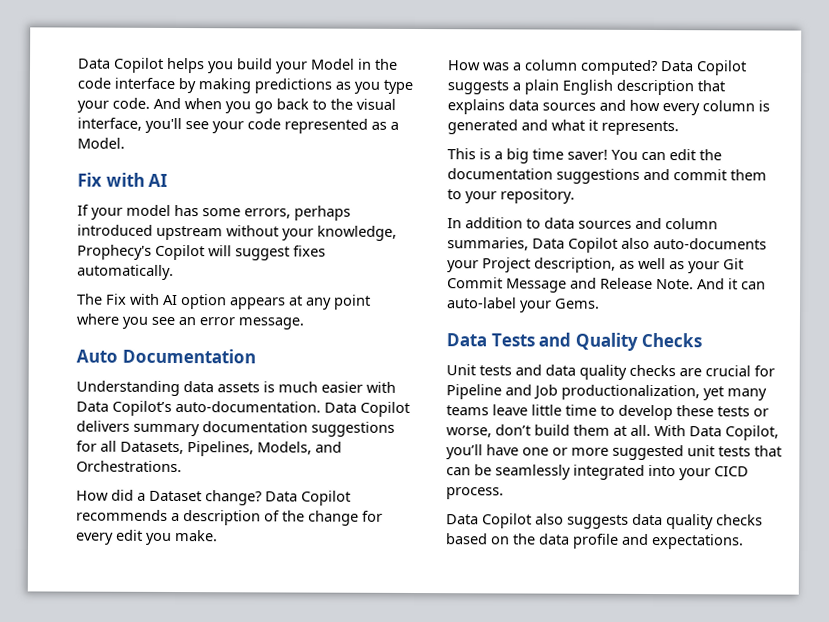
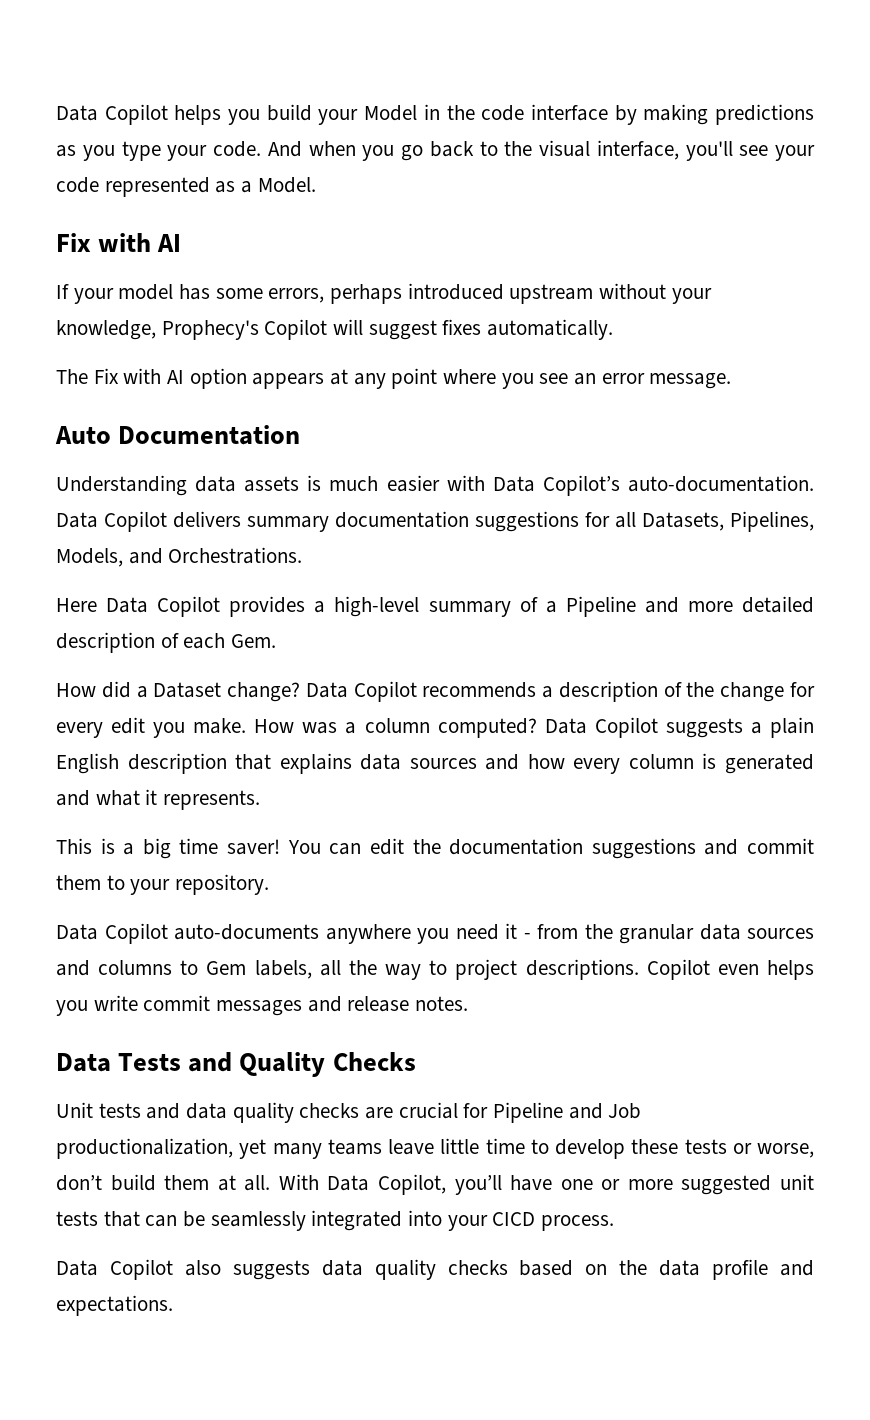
(182, 466) none -> [56,596,815,617] [56,632,277,653] // Here Data Copilot provides a high-level summary of a Pipeline and more detailed description of each Gem.
(218, 535) // -> (247, 726) none
[447,217,718,230] [447,237,767,253] [447,257,744,274] [447,277,766,293] [447,297,600,313] In addition to data sources and column summaries, Data Copilot also auto-documents your Project description, as well as your Git Commit Message and Release Note. And it can auto-label your Gems. -> [56,923,814,944] [56,959,814,980] [56,995,469,1016] Data Copilot auto-documents anywhere you need it - from the granular data sources and columns to Gem labels, all the way to project descriptions. Copilot even helps you write commit messages and release notes.

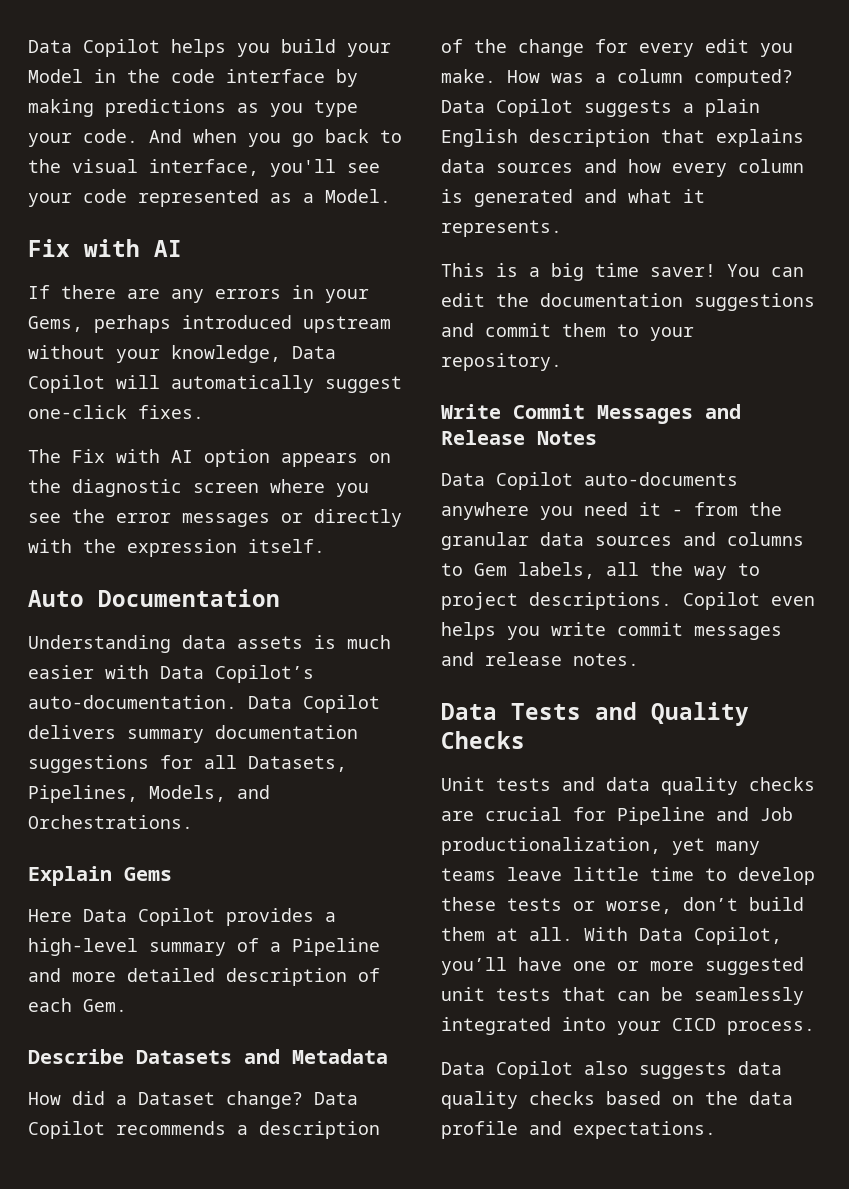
[73,284,325,304] your model has some errors, -> [61,285,369,303] [28,316,83,332] there are any errors in your Gems,
[161,320,259,340] Prophecy's -> [292,346,336,359] Data
[368,319,614,340] suggest fixes automatically. -> [171,375,402,393] [28,405,204,419] automatically suggest one-click fixes.
[330,368,732,389] at any point where you see an error message. -> [369,453,391,463] [28,479,369,497] [28,509,402,527] [28,539,325,557] on the diagnostic screen where you see the error messages or directly with the expression itself.
(303, 555) none -> [28,866,172,886] // Explain Gems
(277, 641) none -> [28,1049,388,1064] // Describe Datasets and Metadata
(270, 884) none -> [441,404,741,424] [441,430,597,445] // Write Commit Messages and Release Notes

